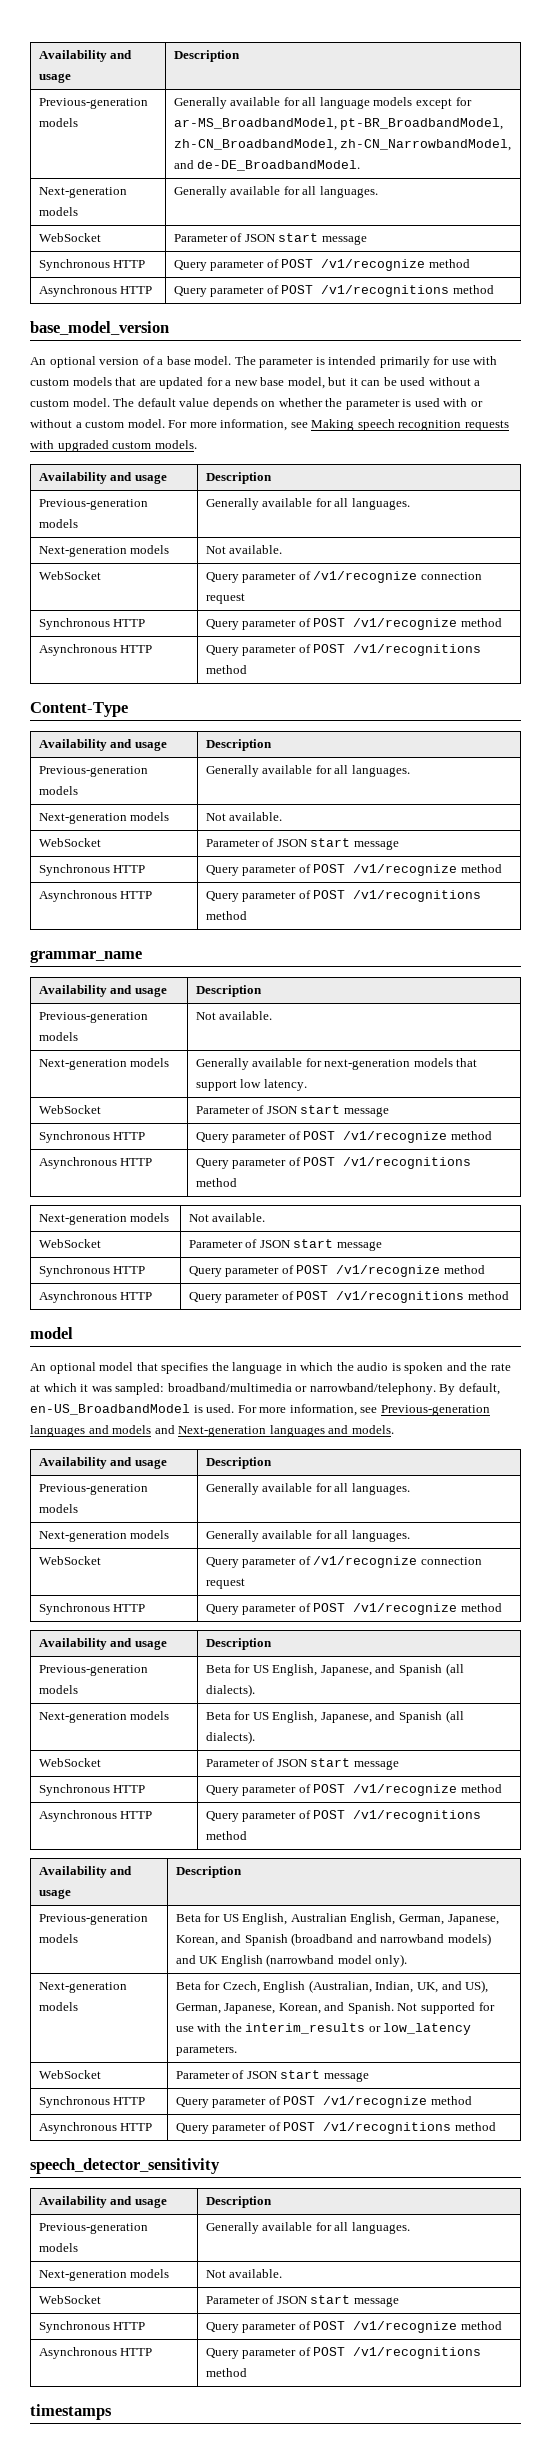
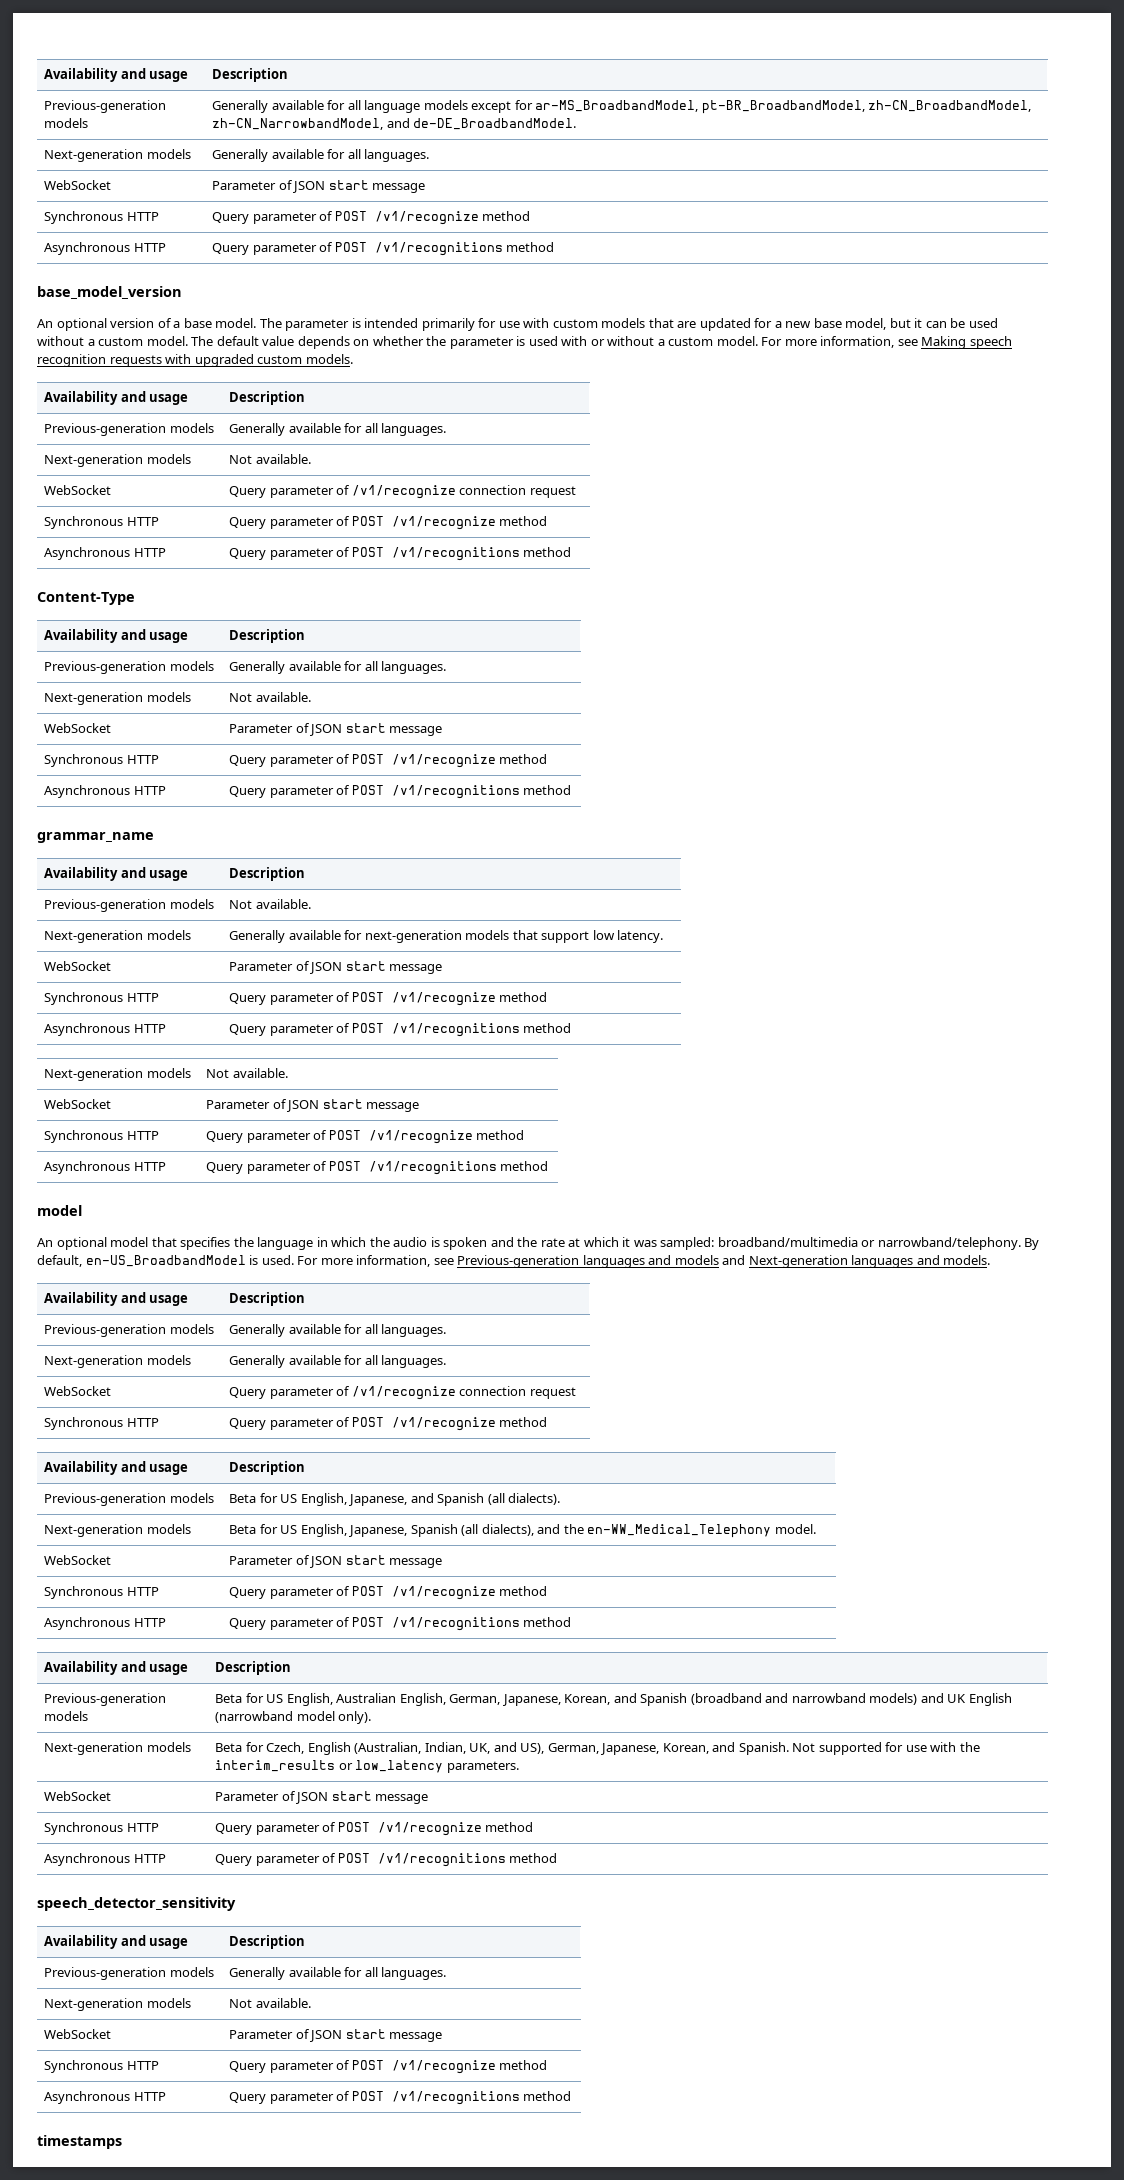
[375,1710,464,1723] [205,1731,255,1744] and Spanish (all dialects). -> [410,1524,816,1538] Spanish (all dialects), and the en-WW_Medical_Telephony model.

